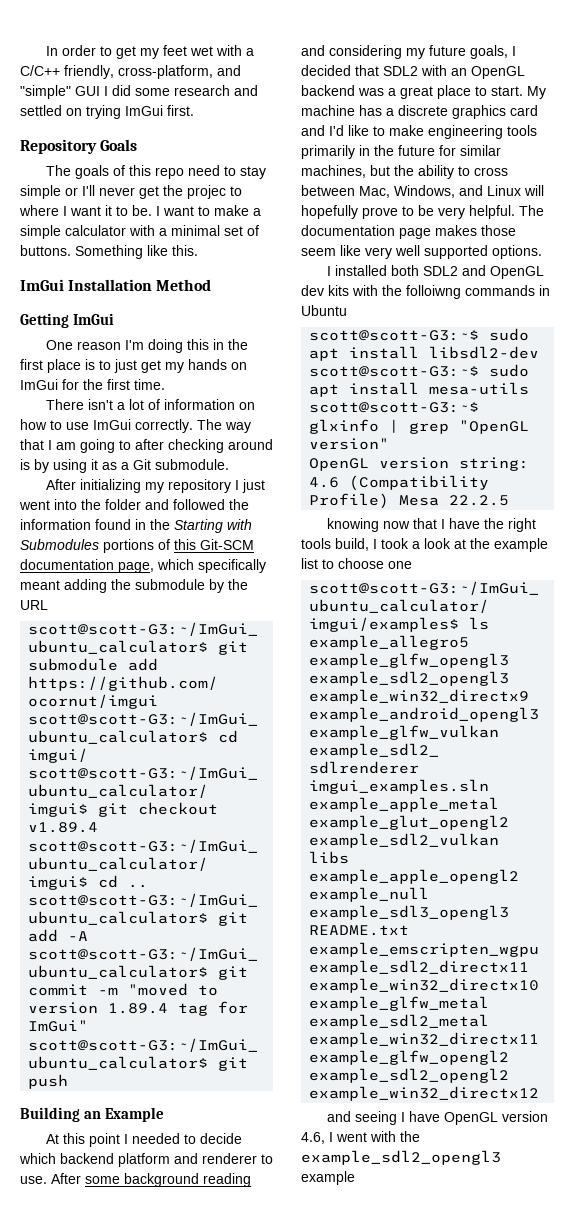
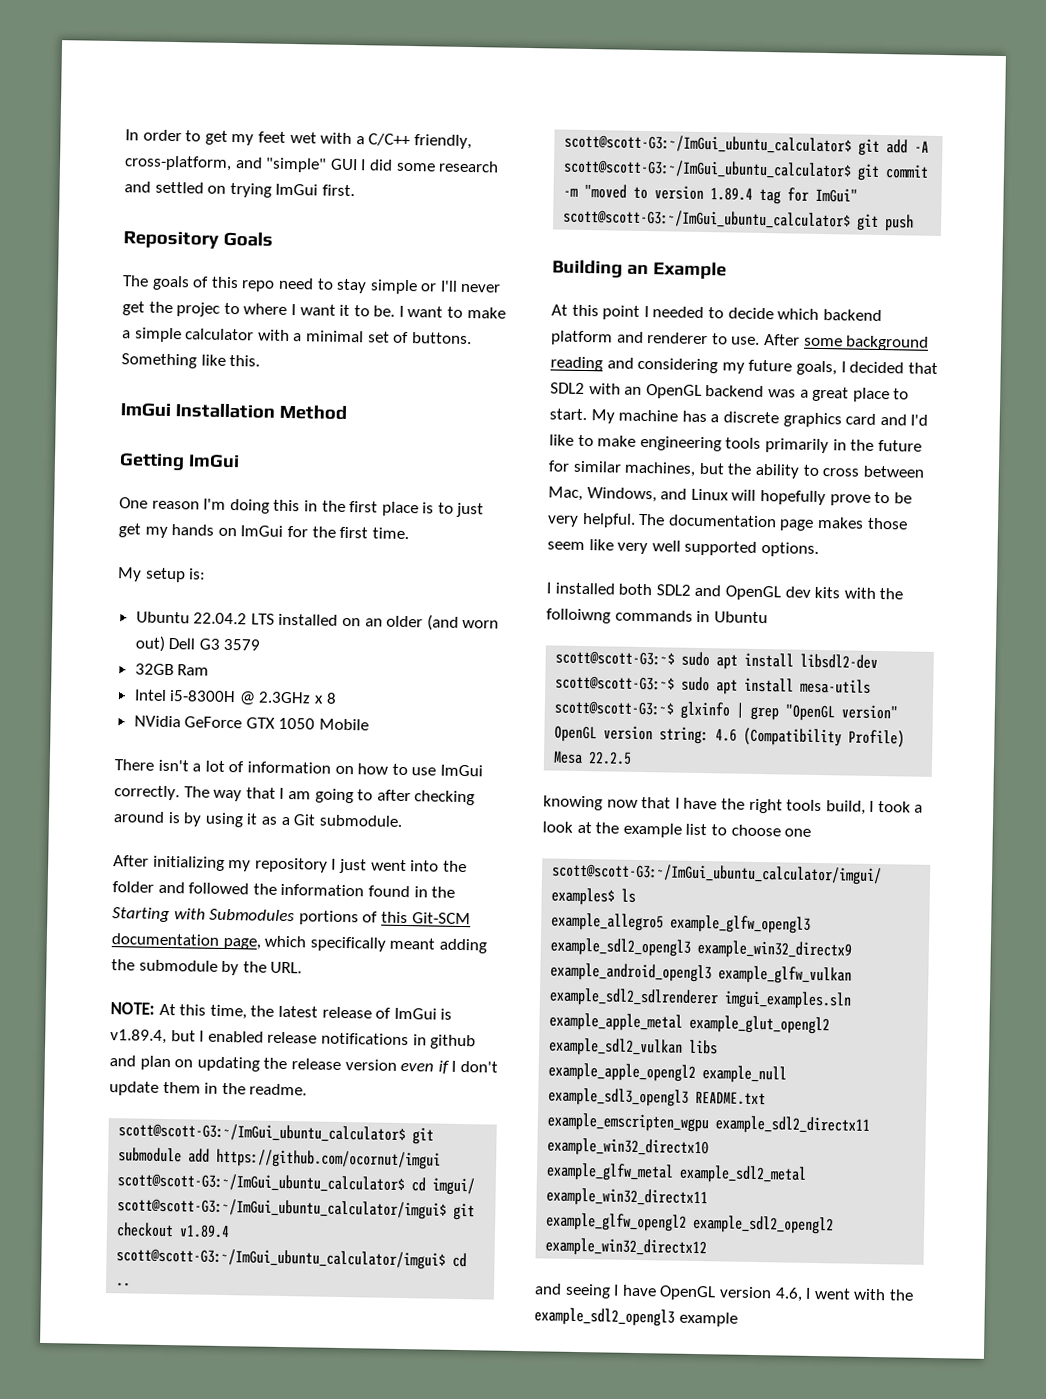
(165, 384) none -> [117,567,207,583] [135,611,500,631] [134,635,261,652] [134,663,210,676] [133,689,337,706] [133,715,370,731] // My setup is: // Ubuntu 22.04.2 LTS installed on an older (and worn out) Dell G3 3579 // 32GB Ram // Intel i5-8300H @ 2.3GHz x 8 // NVidia GeForce GTX 1050 Mobile
[20,600,48,610] URL -> [270,961,303,974] [110,1002,453,1020] [110,1029,477,1050] [109,1055,498,1074] [109,1081,308,1096] URL. // NOTE: At this time, the latest release of ImGui is v1.89.4, but I enabled release notifications in github and plan on updating the release version even if I don't update them in the readme.

